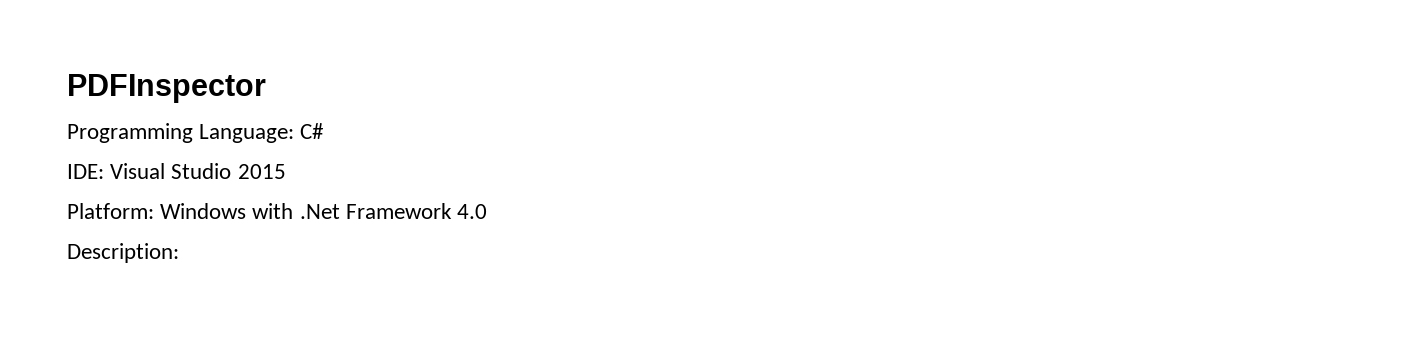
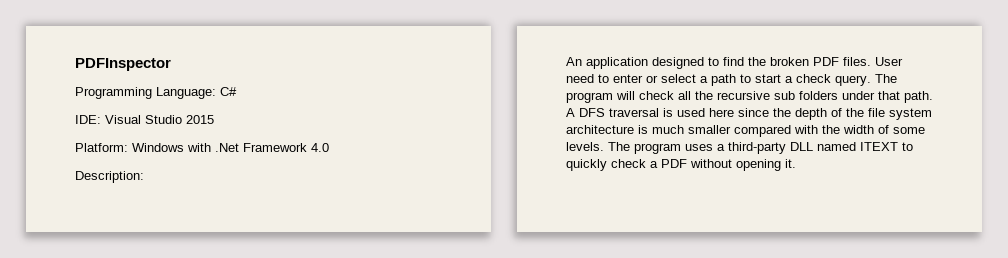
(179, 253) none -> [566,57,903,69] [566,74,897,86] [566,91,933,103] [566,108,932,120] [566,125,925,137] [566,142,913,154] [566,159,796,171] // An application designed to find the broken PDF files. User need to enter or select a path to start a check query. The program will check all the recursive sub folders under that path. A DFS traversal is used here since the depth of the file system architecture is much smaller compared with the width of some levels. The program uses a third-party DLL named ITEXT to quickly check a PDF without opening it.

